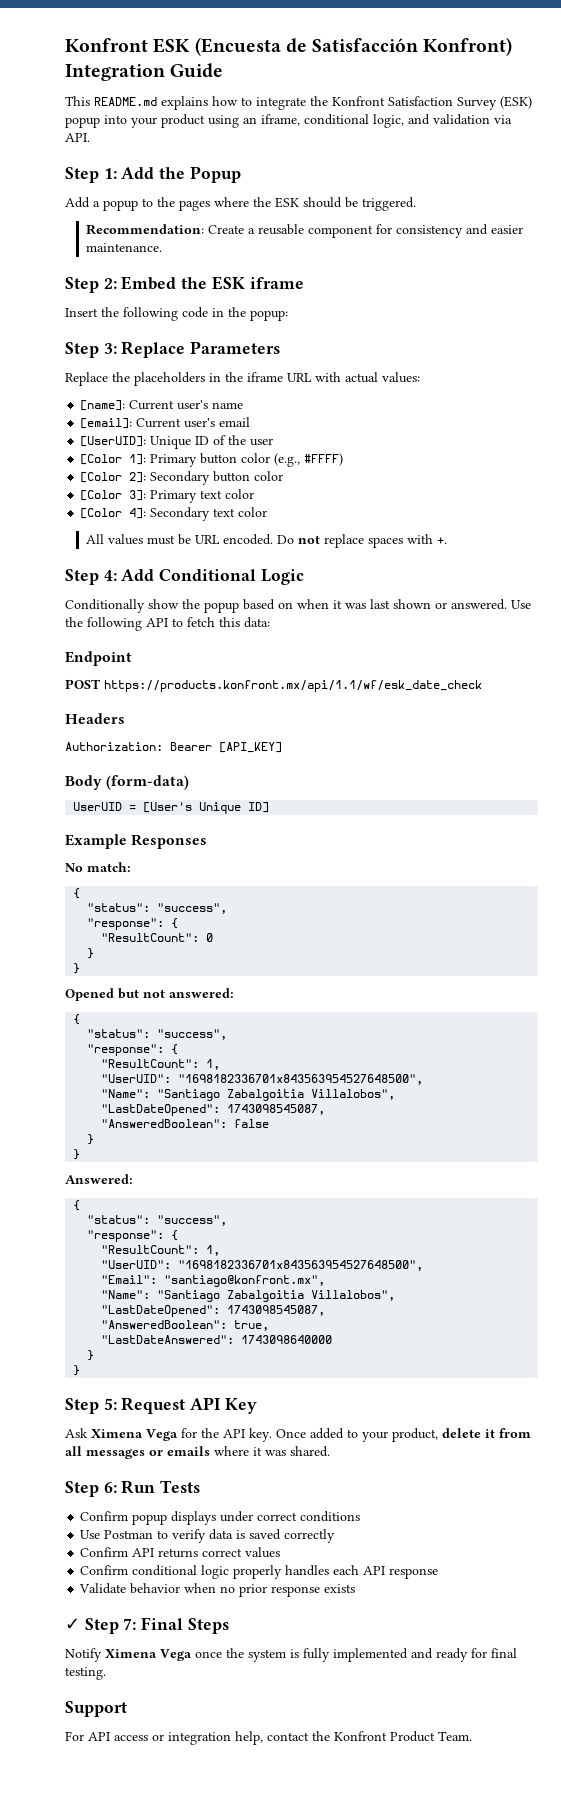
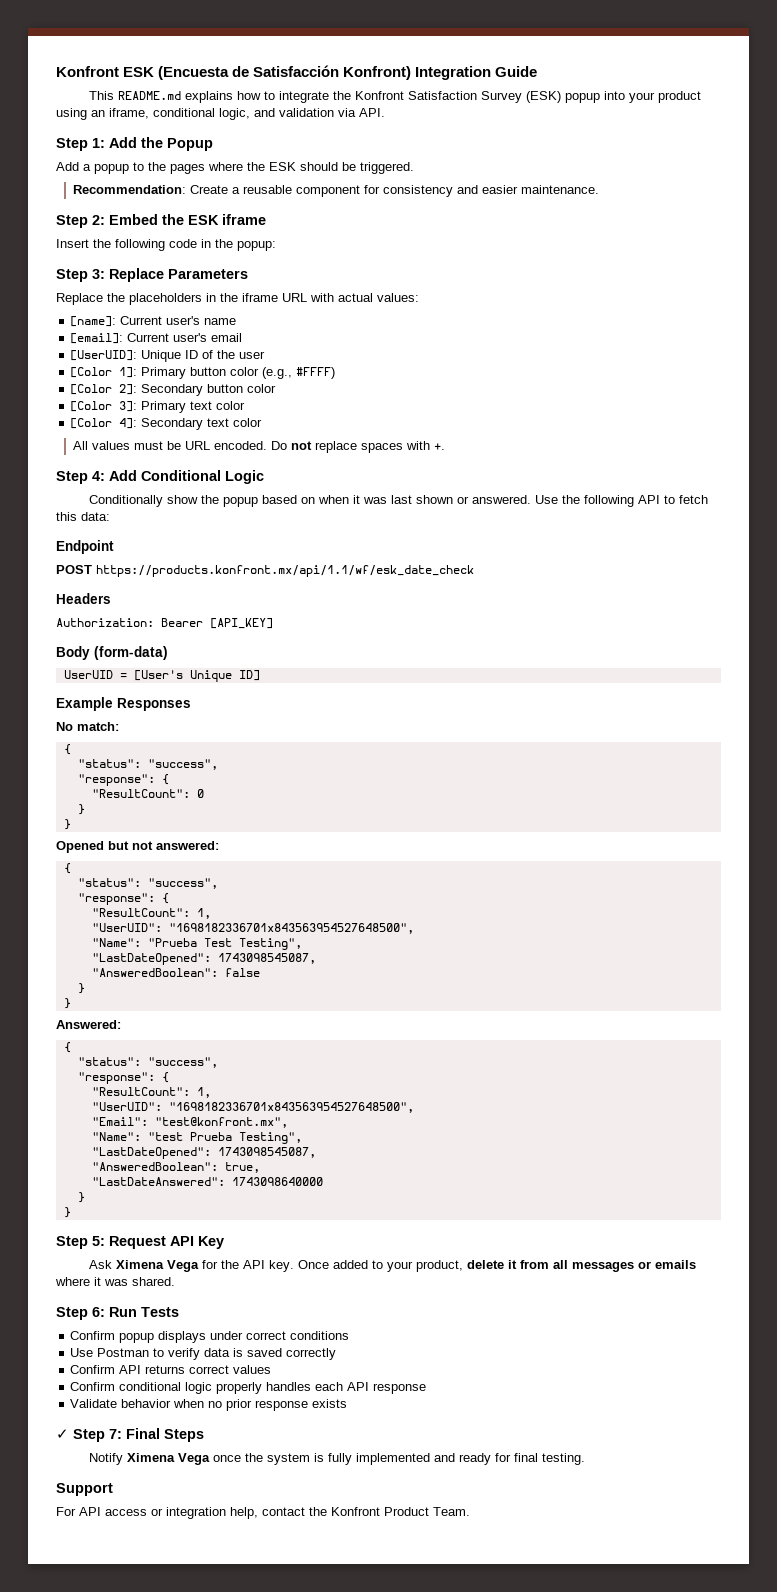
[157,1089,396,1101] "Santiago Zabalgoitia Villalobos", -> [147,938,302,950] "Prueba Test Testing",
[164,1275,326,1287] [101,1290,396,1302] "santiago@konfront.mx", // "Name": "Santiago Zabalgoitia Villalobos", -> [154,1117,288,1128] [91,1132,302,1144] "test@konfront.mx", // "Name": "test Prueba Testing",

